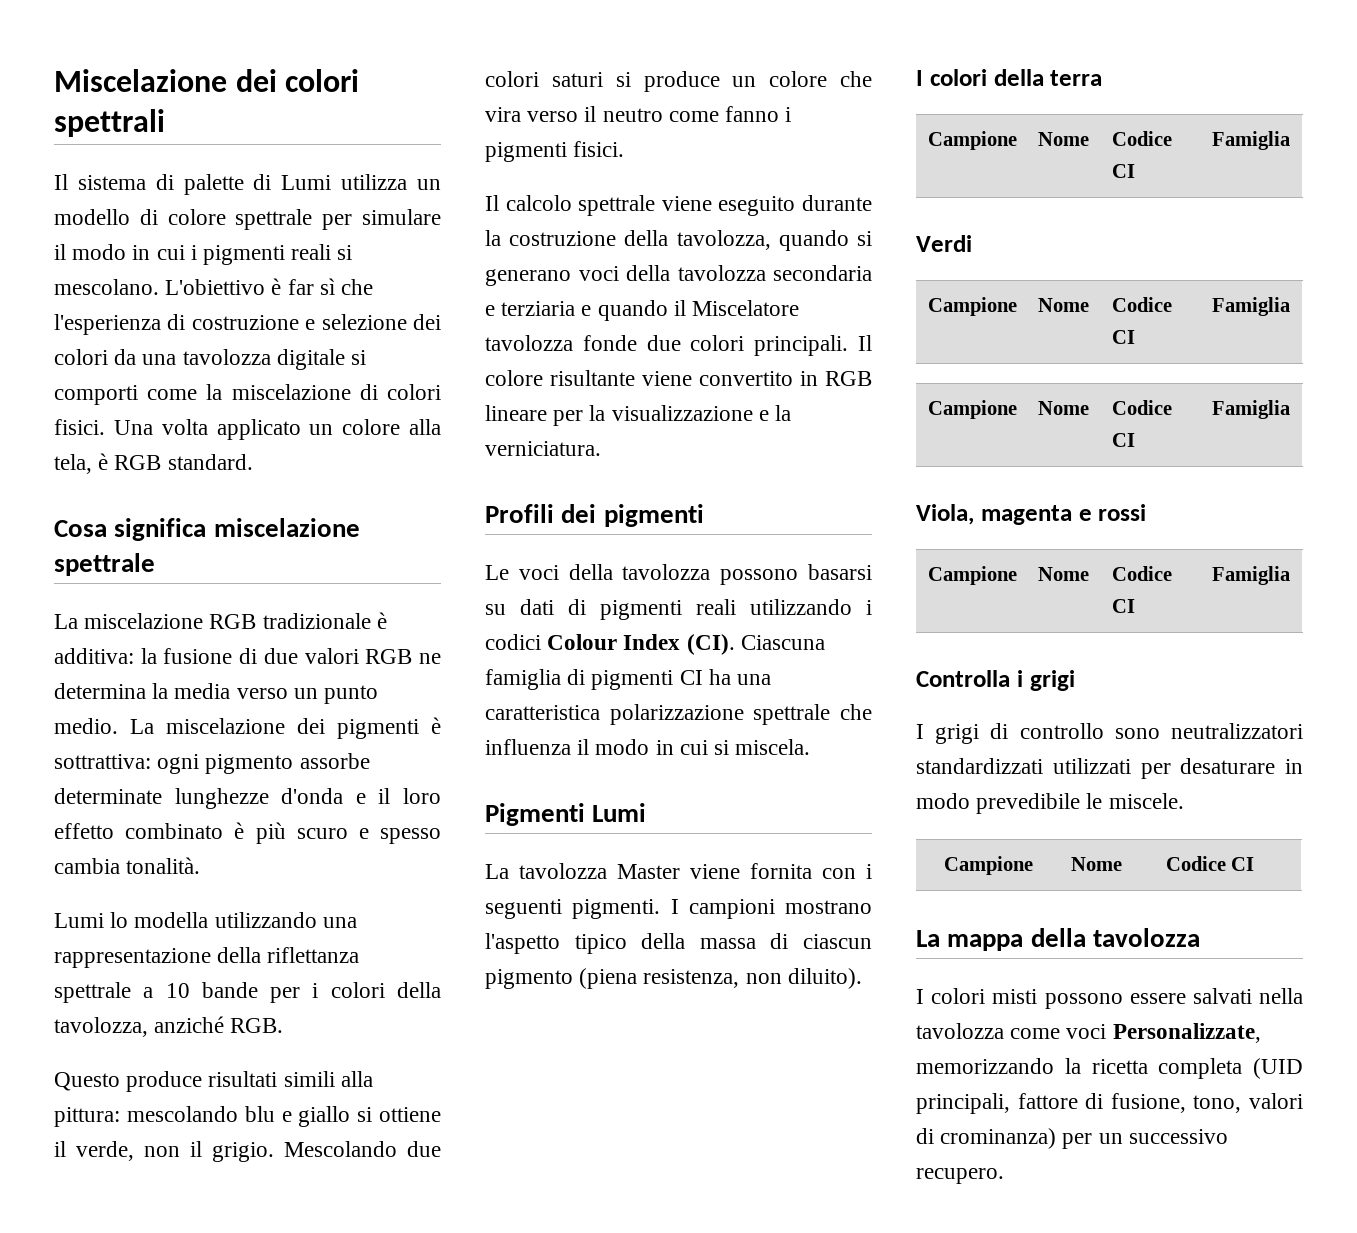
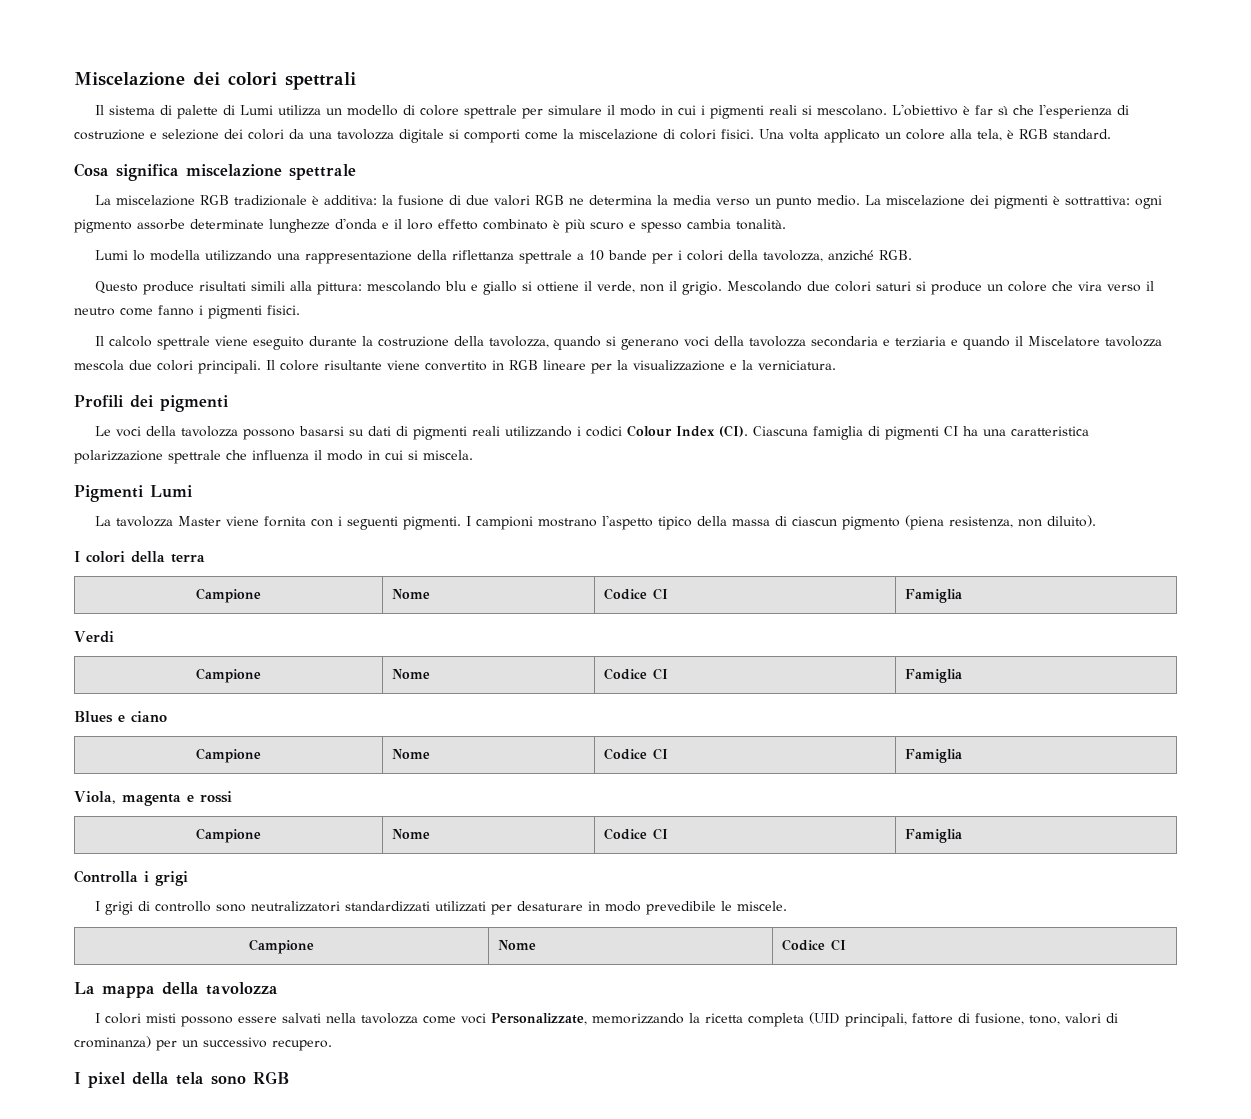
[582,335,637,351] fonde -> [74,360,124,371] mescola
(1290, 306) none -> [74,711,167,723] // Blues e ciano
(1004, 1176) none -> [74,1071,290,1088] // I pixel della tela sono RGB

